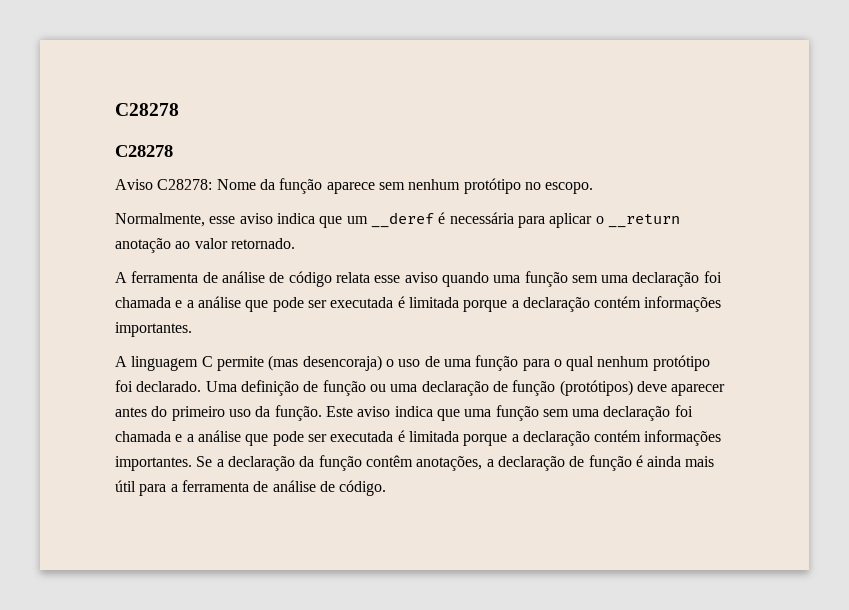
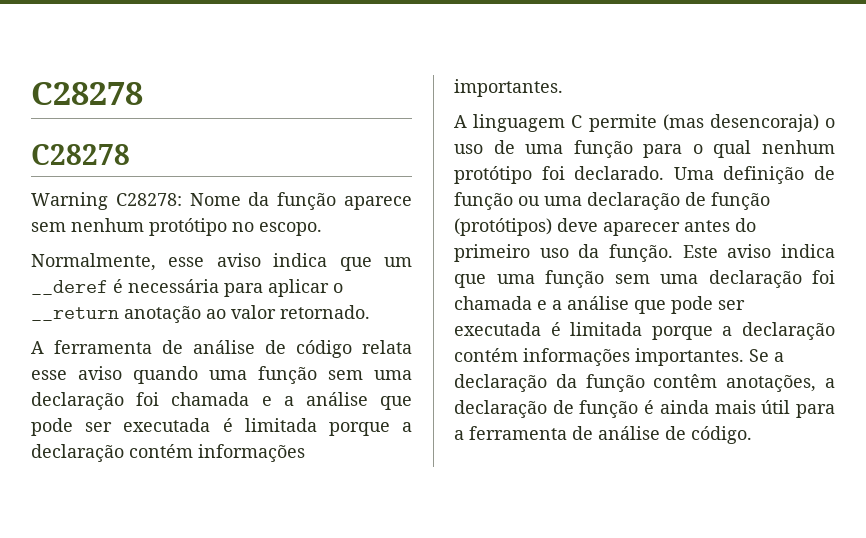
[115,179,153,190] Aviso -> [31,192,108,210] Warning

